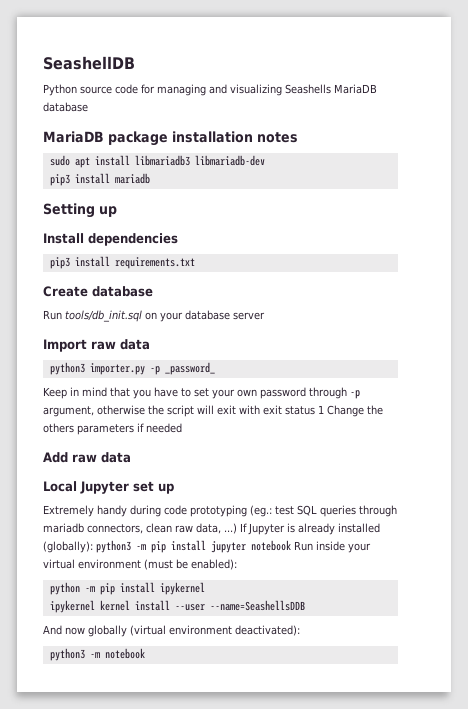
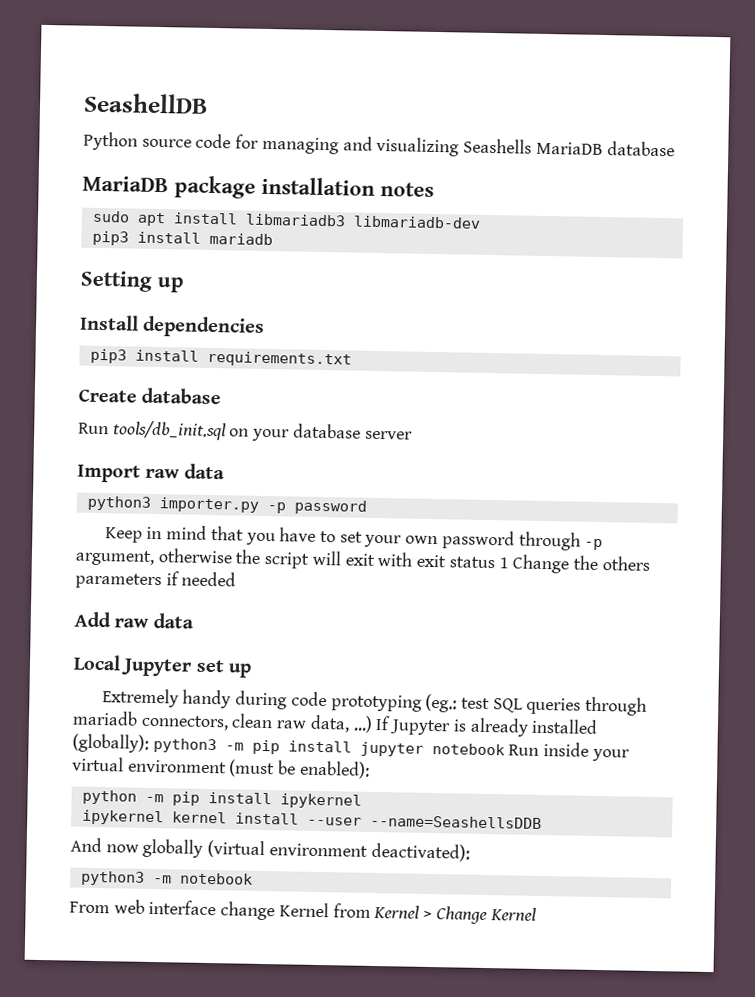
[164,362,215,375] _password_ -> [293,499,367,515] password
(145, 653) none -> [69,899,537,925] // From web interface change Kernel from Kernel > Change Kernel

